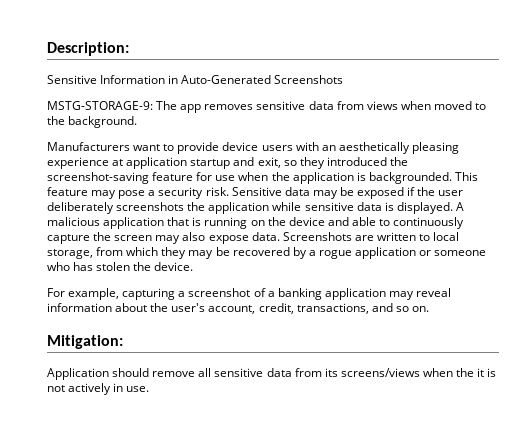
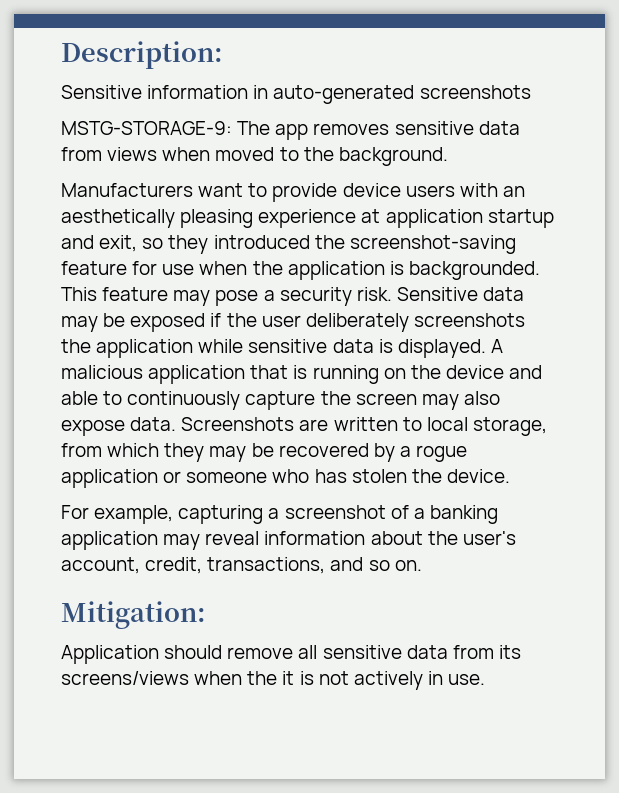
[100,75,344,84] Information in Auto-Generated Screenshots -> [147,85,531,104] information in auto-generated screenshots

